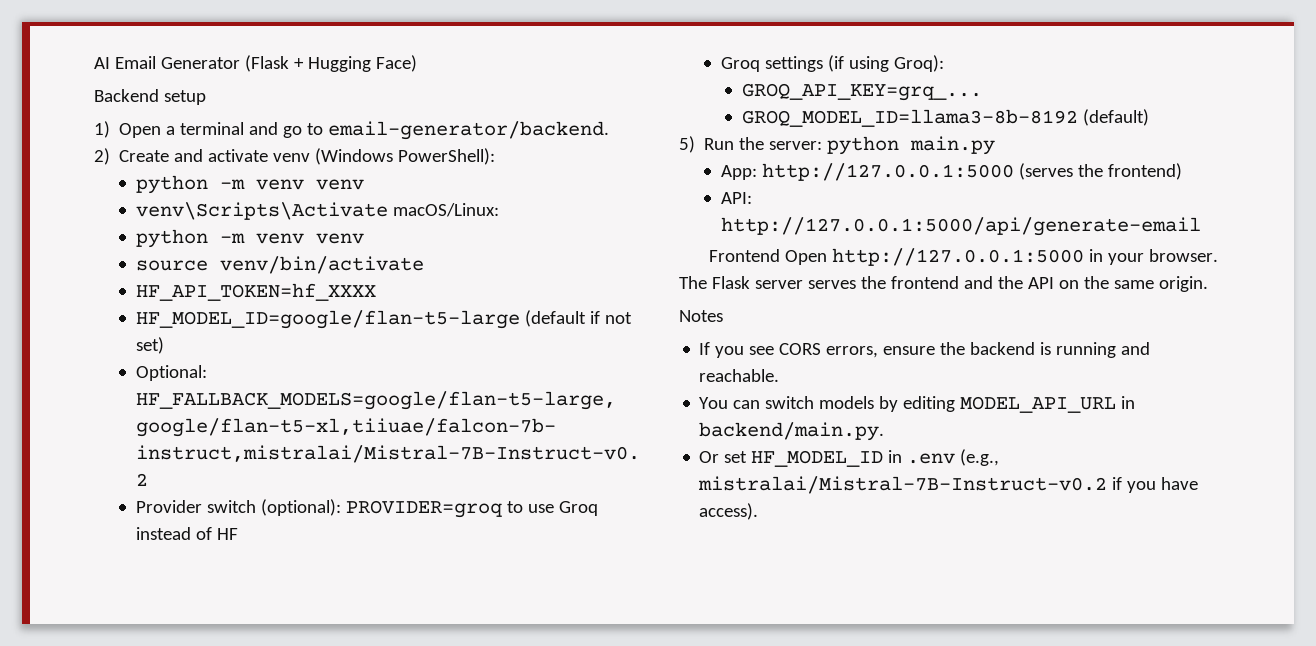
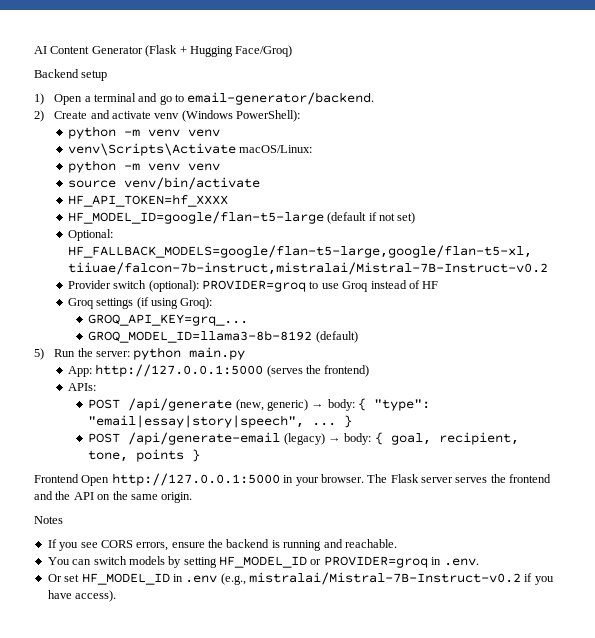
[114,56,156,69] Email -> [50,46,90,54] Content
[375,55,417,72] Face) -> [235,45,293,57] Face/Groq)
[720,192,752,204] [720,217,1201,236] API: http://127.0.0.1:5000/api/generate-email -> [67,383,96,391] [88,398,431,411] [88,415,353,428] [88,432,519,445] [88,449,201,462] APIs: // POST /api/generate (new, generic) → body: { "type": "email|essay|story|speech", ... } // POST /api/generate-email (legacy) → body: { goal, recipient, tone, points }
[903,396,1136,413] [699,422,885,441] editing MODEL_API_URL in backend/main.py. -> [183,556,479,568] setting HF_MODEL_ID or PROVIDER=groq in .env.

